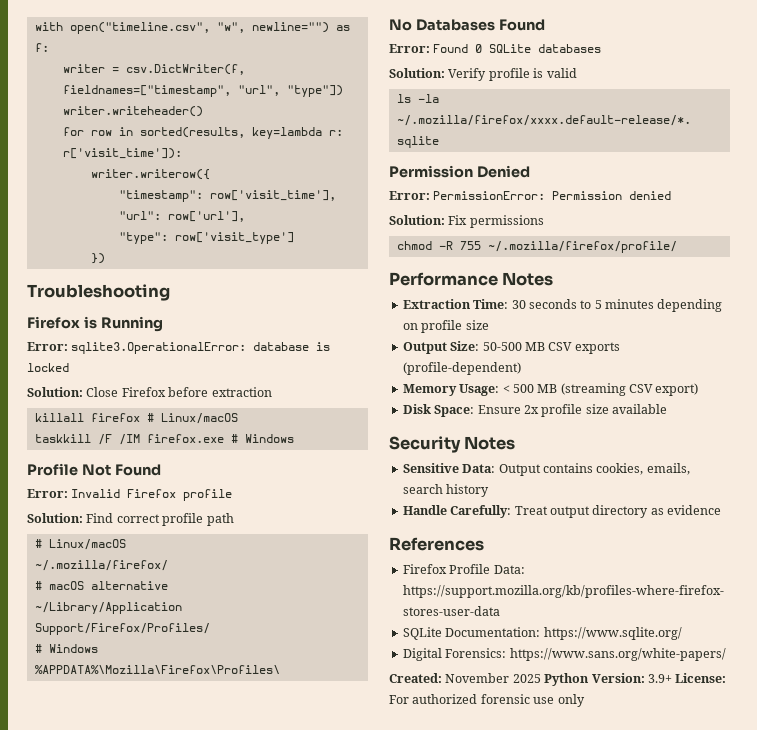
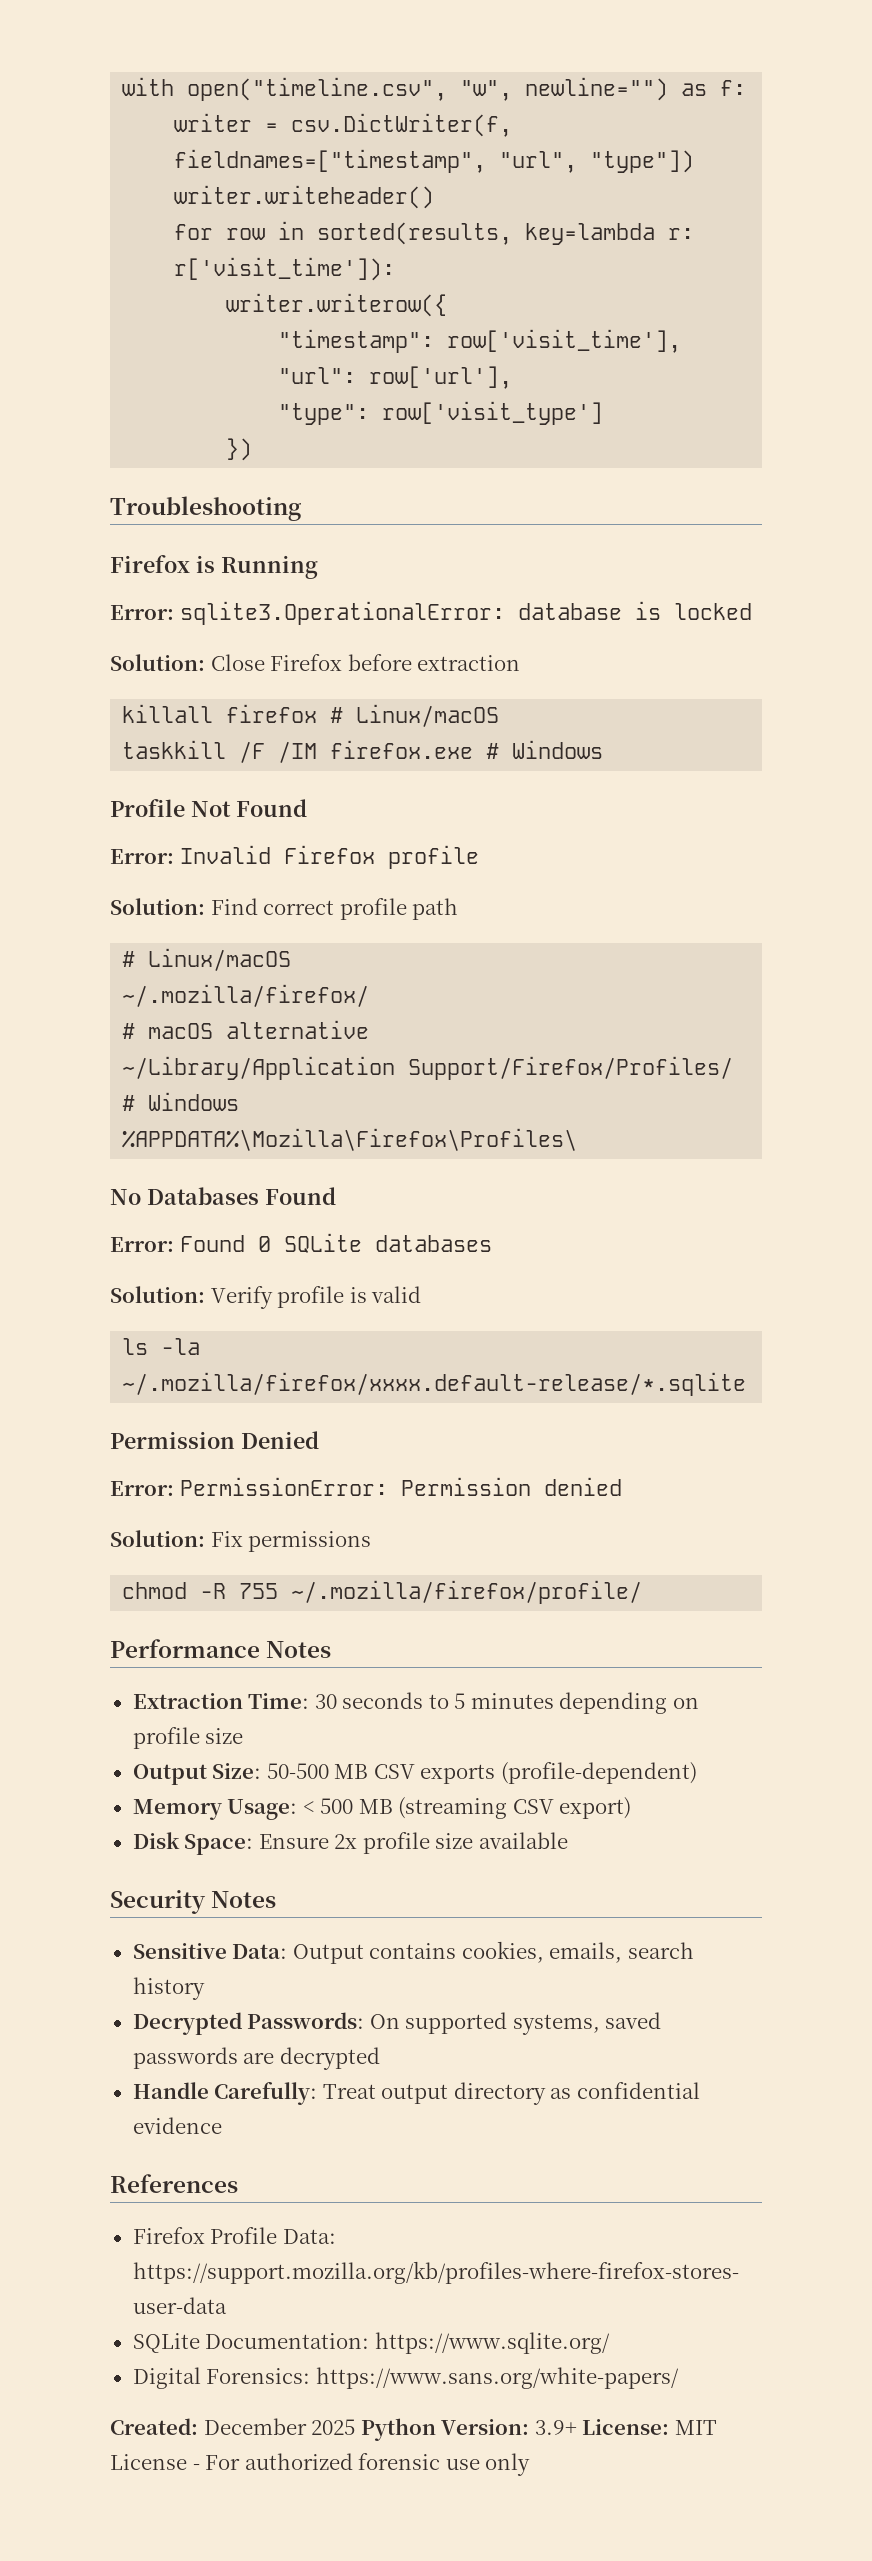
(490, 490) none -> [132,2012,662,2035] [132,2047,380,2070] // Decrypted Passwords: On supported systems, saved passwords are decrypted
(664, 511) none -> [576,2082,700,2099] confidential
[445,673,510,683] November -> [203,2418,307,2435] December
(727, 678) none -> [674,2420,717,2435] [110,2454,200,2470] MIT License -

